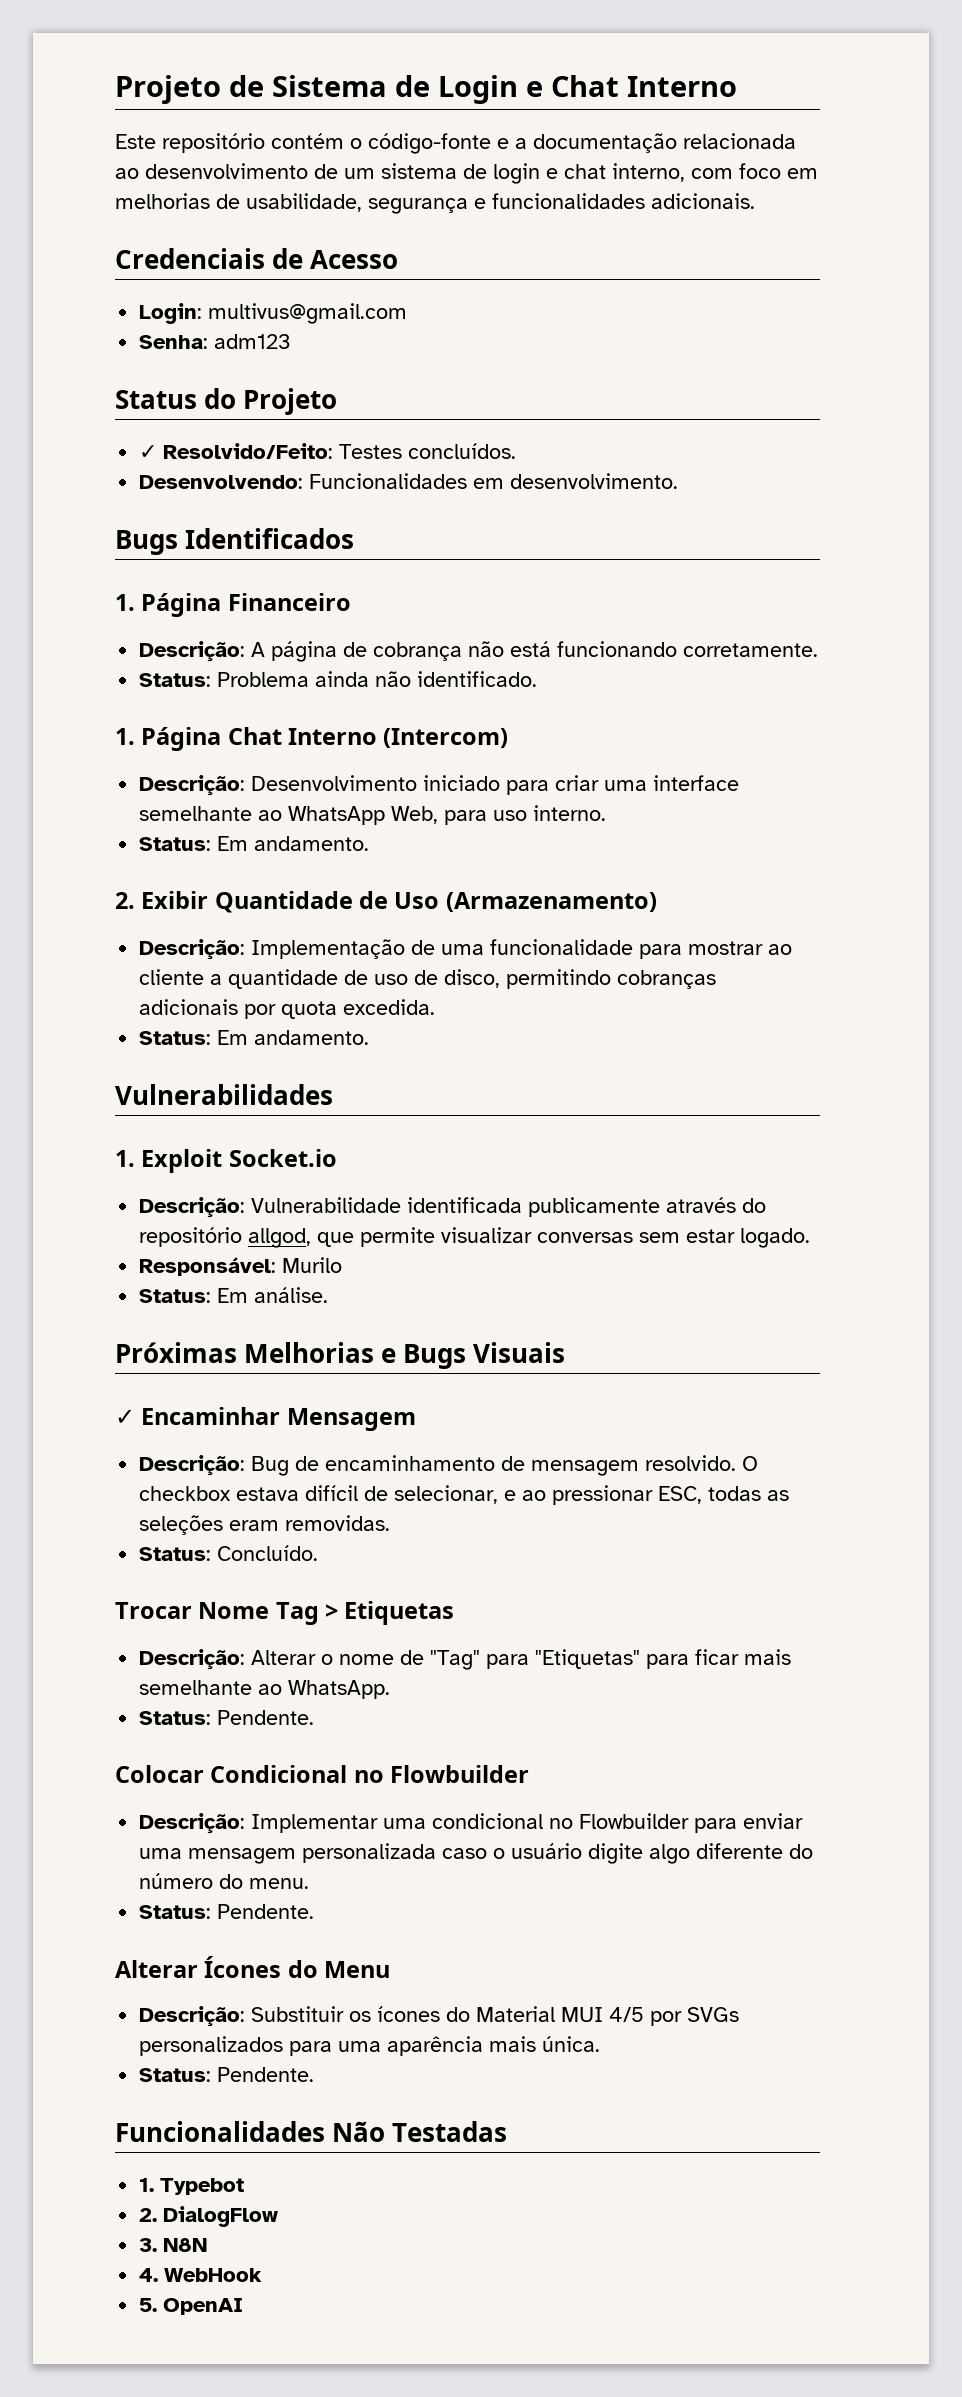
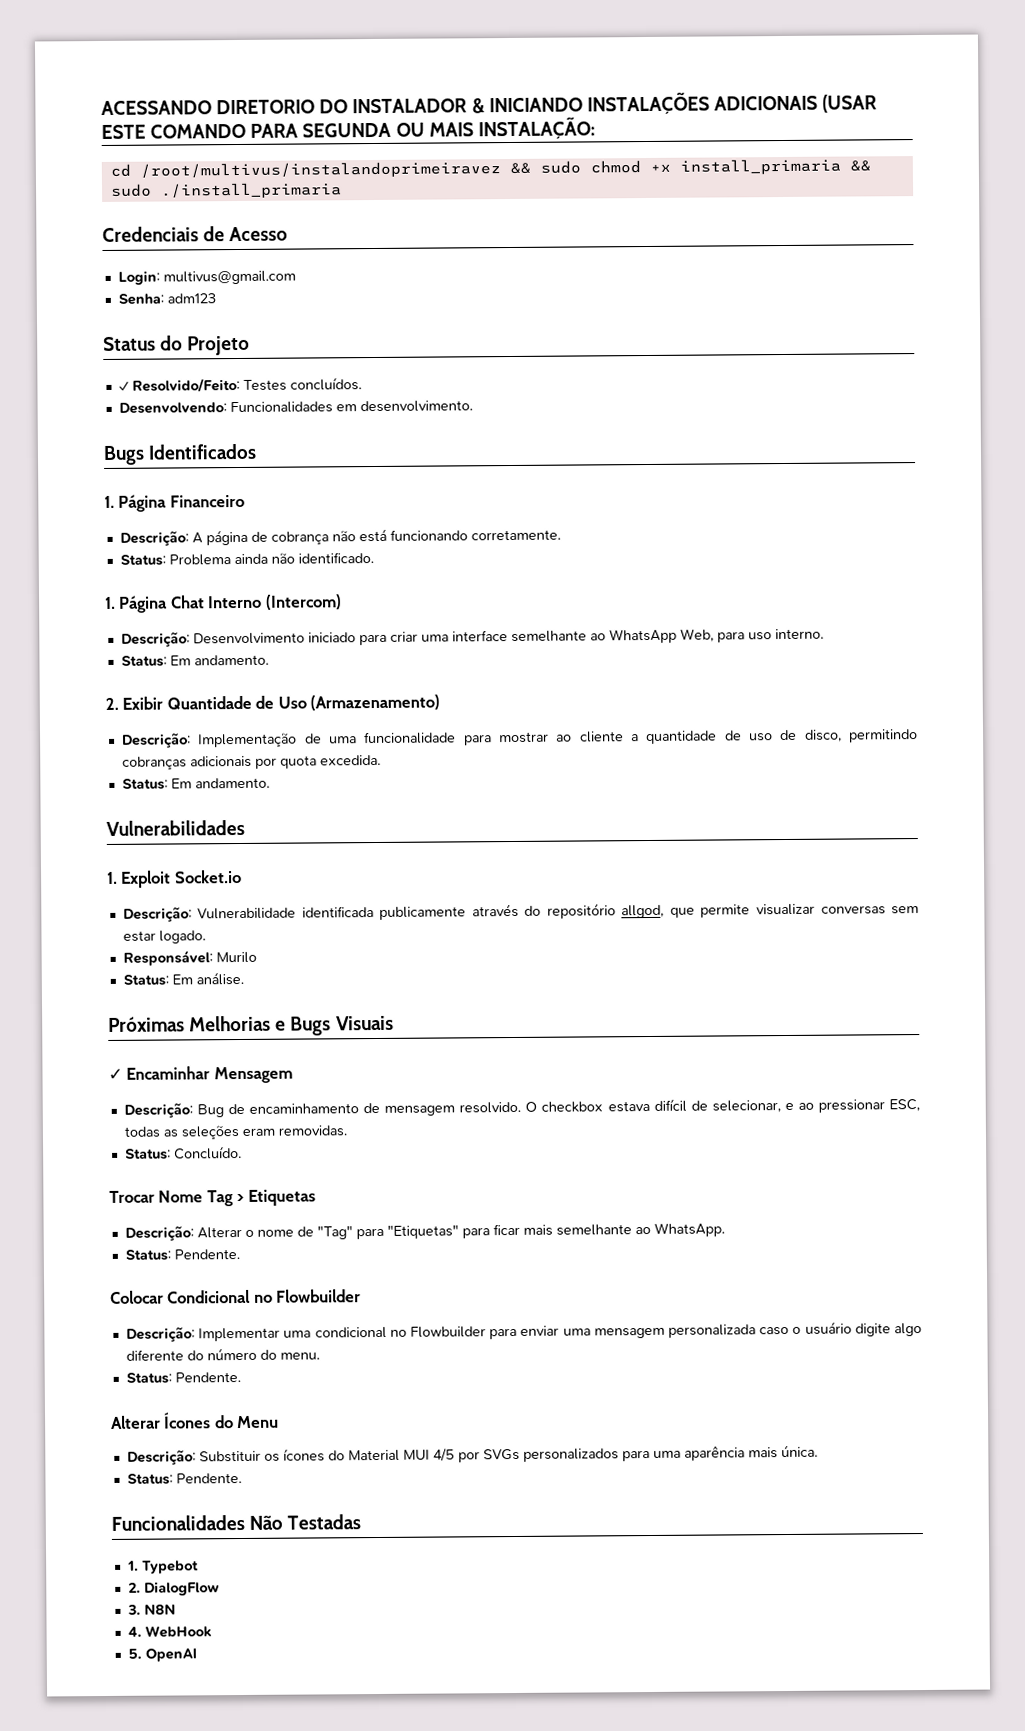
[115,75,737,104] [115,133,796,154] [115,163,818,184] [115,193,755,214] Projeto de Sistema de Login e Chat Interno // Este repositório contém o código-fonte e a documentação relacionada ao desenvolvimento de um sistema de login e chat interno, com foco em melhorias de usabilidade, segurança e funcionalidades adicionais. -> [101,92,878,115] [101,117,595,140] [109,158,871,179] [109,182,342,199] ACESSANDO DIRETORIO DO INSTALADOR & INICIANDO INSTALAÇÕES ADICIONAIS (USAR ESTE COMANDO PARA SEGUNDA OU MAIS INSTALAÇÃO: // cd /root/multivus/instalandoprimeiravez && sudo chmod +x install_primaria && sudo ./install_primaria

